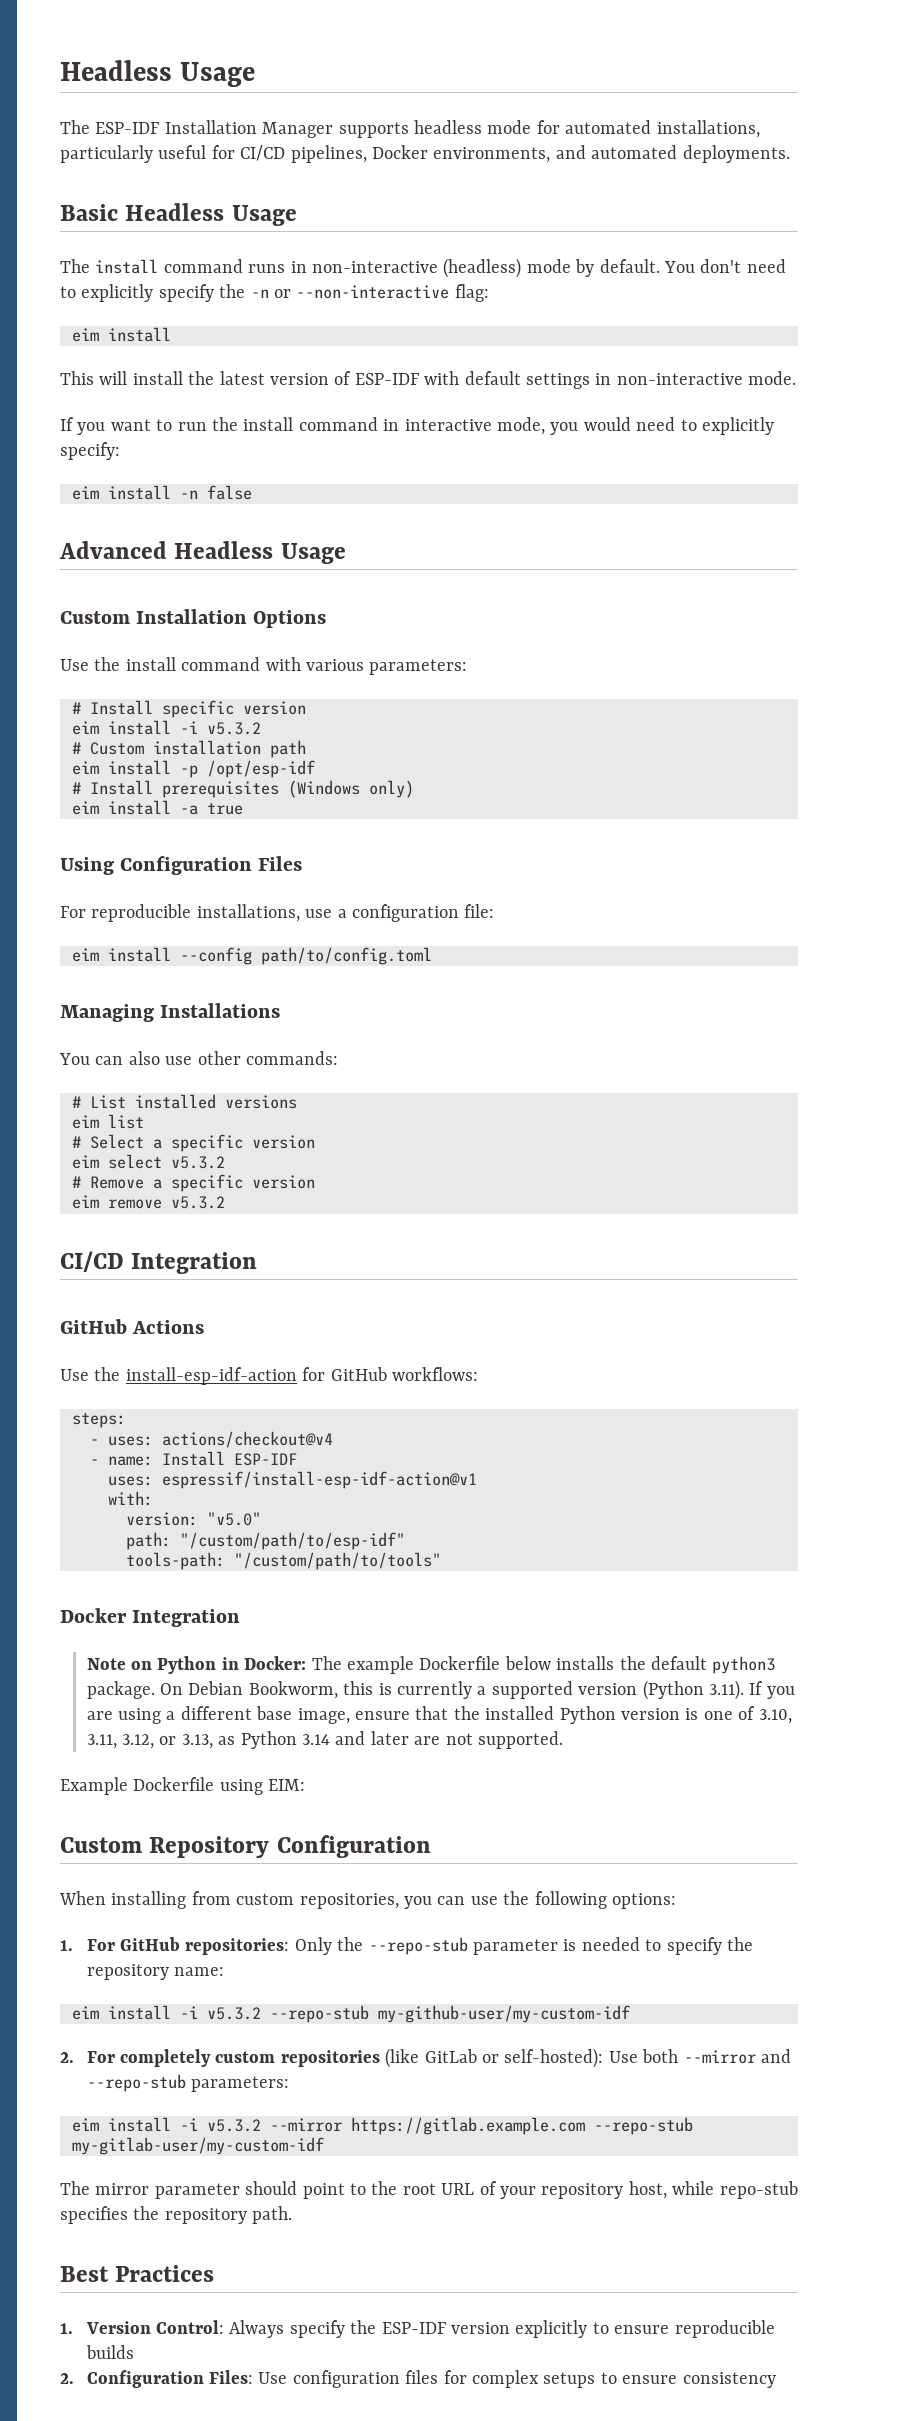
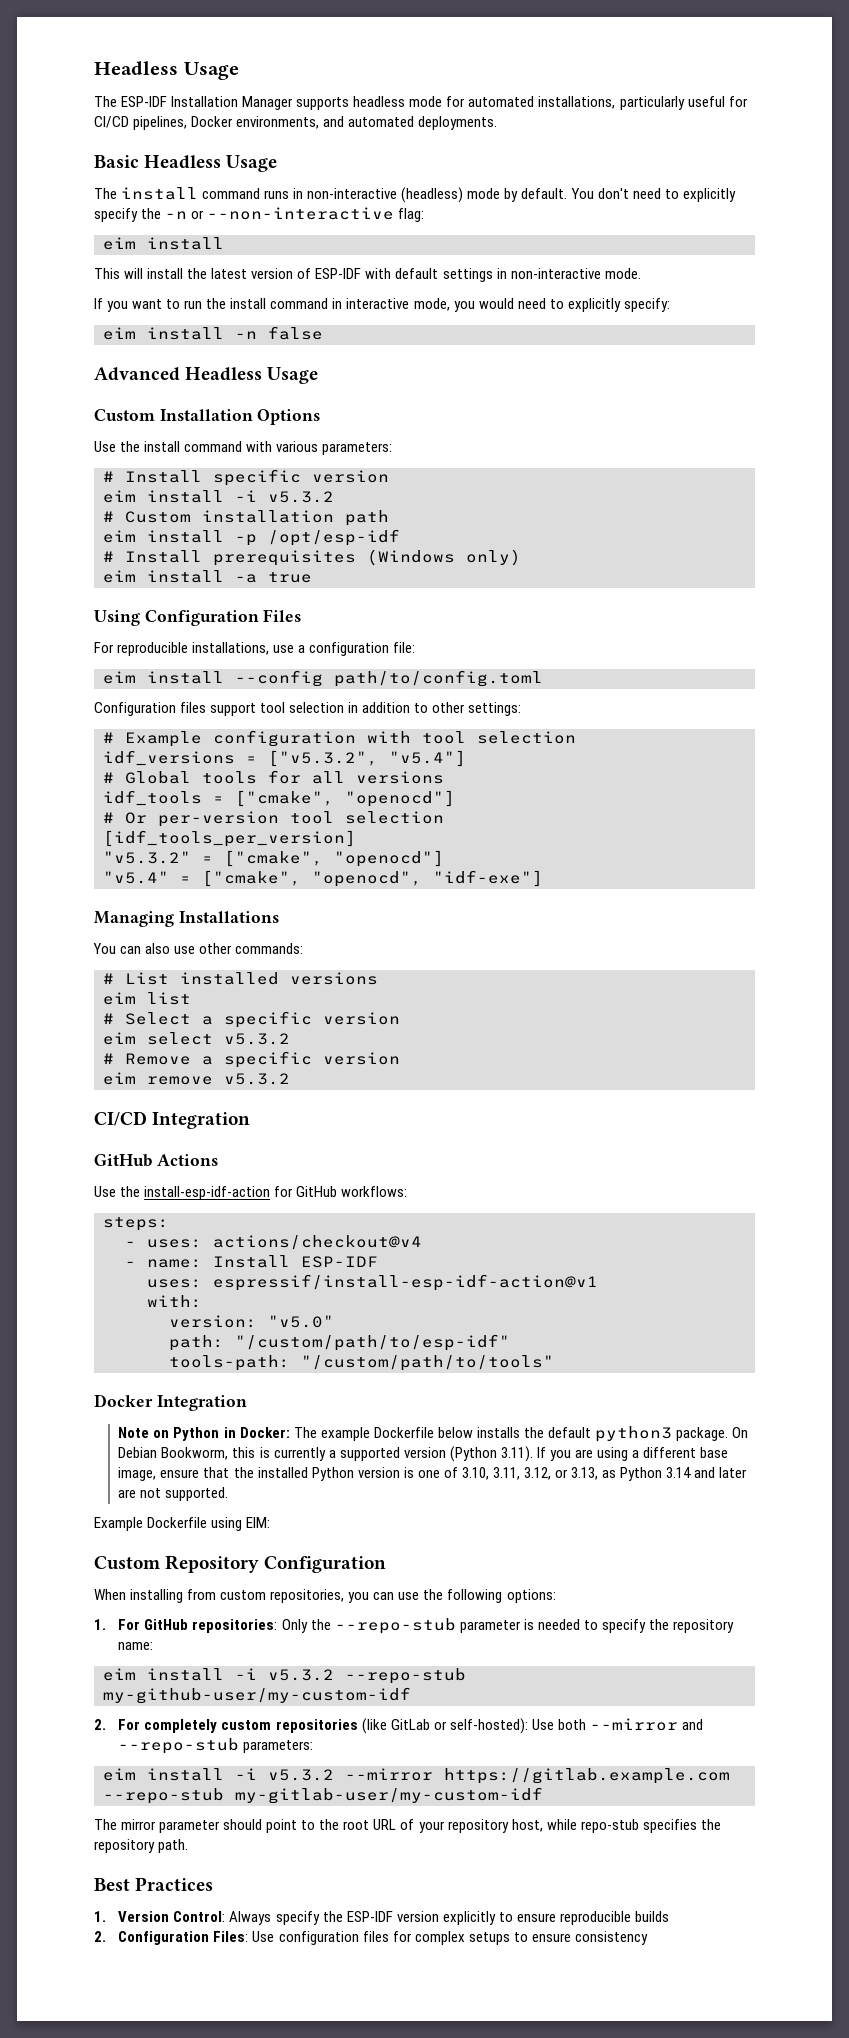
(432, 956) none -> [94,702,522,716] [103,730,576,747] [103,750,466,767] [103,770,444,784] [103,790,455,807] [103,811,444,827] [103,830,356,847] [103,850,444,867] [103,870,543,887] // Configuration files support tool selection in addition to other settings: // # Example configuration with tool selection // idf_versions = ["v5.3.2", "v5.4"] // # Global tools for all versions // idf_tools = ["cmake", "openocd"] // # Or per-version tool selection // [idf_tools_per_version] // "v5.3.2" = ["cmake", "openocd"] // "v5.4" = ["cmake", "openocd", "idf-exe"]

